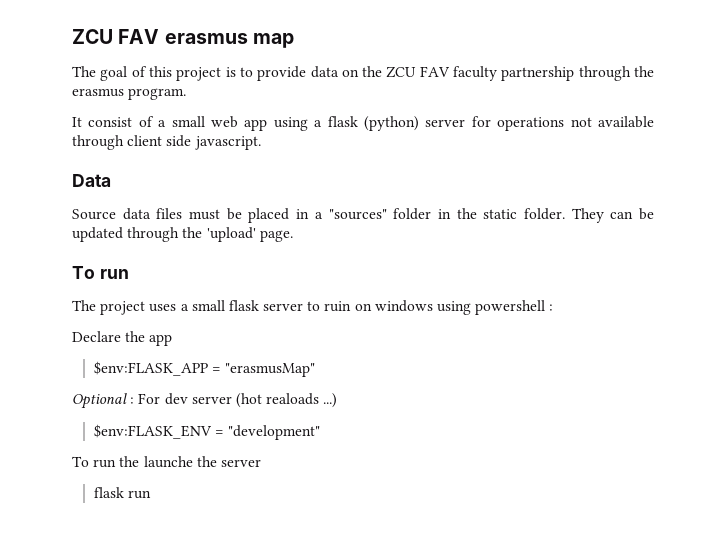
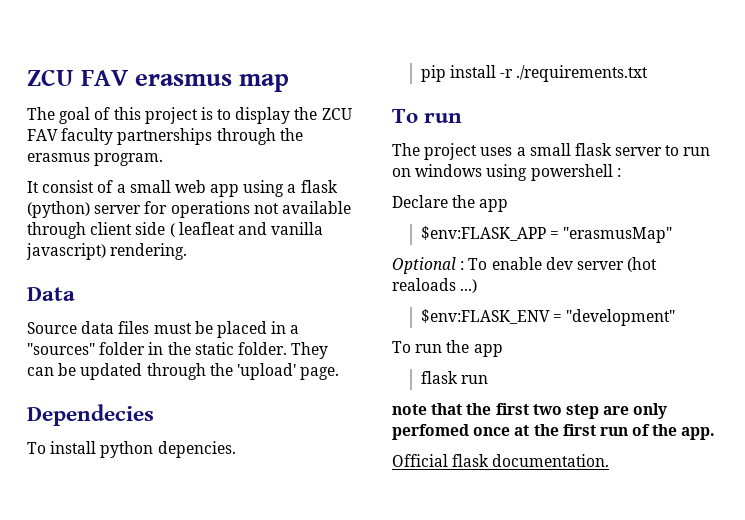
[257,66,359,81] provide data on -> [235,107,291,124] display
[501,66,575,81] partnership -> [117,128,213,145] partnerships
[194,136,261,150] javascript. -> [169,222,324,237] [26,243,188,260] ( leafleat and vanilla javascript) rendering.
(293, 236) none -> [27,404,154,426] [27,441,236,458] [420,65,649,82] // Dependecies // To install python depencies. // pip install -r ./requirements.txt
[324,301,352,312] ruin -> [683,147,711,156] run
[138,393,161,404] For -> [468,257,542,270] To enable
[143,456,261,468] launche the server -> [473,344,503,357] app
(152, 494) none -> [392,403,668,419] [392,424,716,440] [392,454,610,467] // note that the first two step are only perfomed once at the first run of the app. // Official flask documentation.

